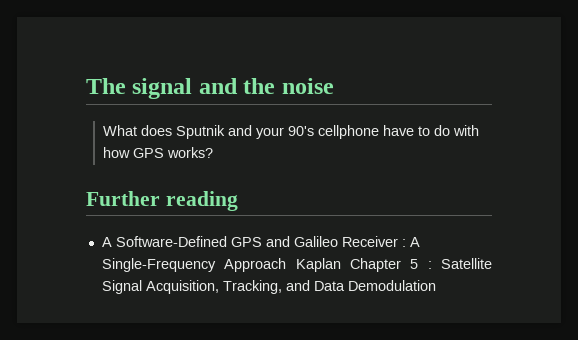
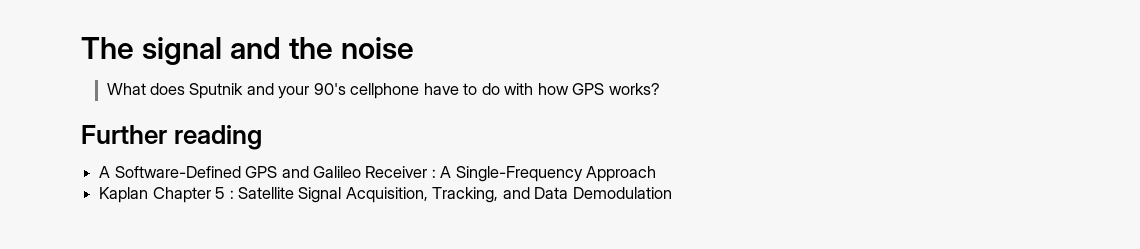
(287, 265) none -> (657, 174) //

